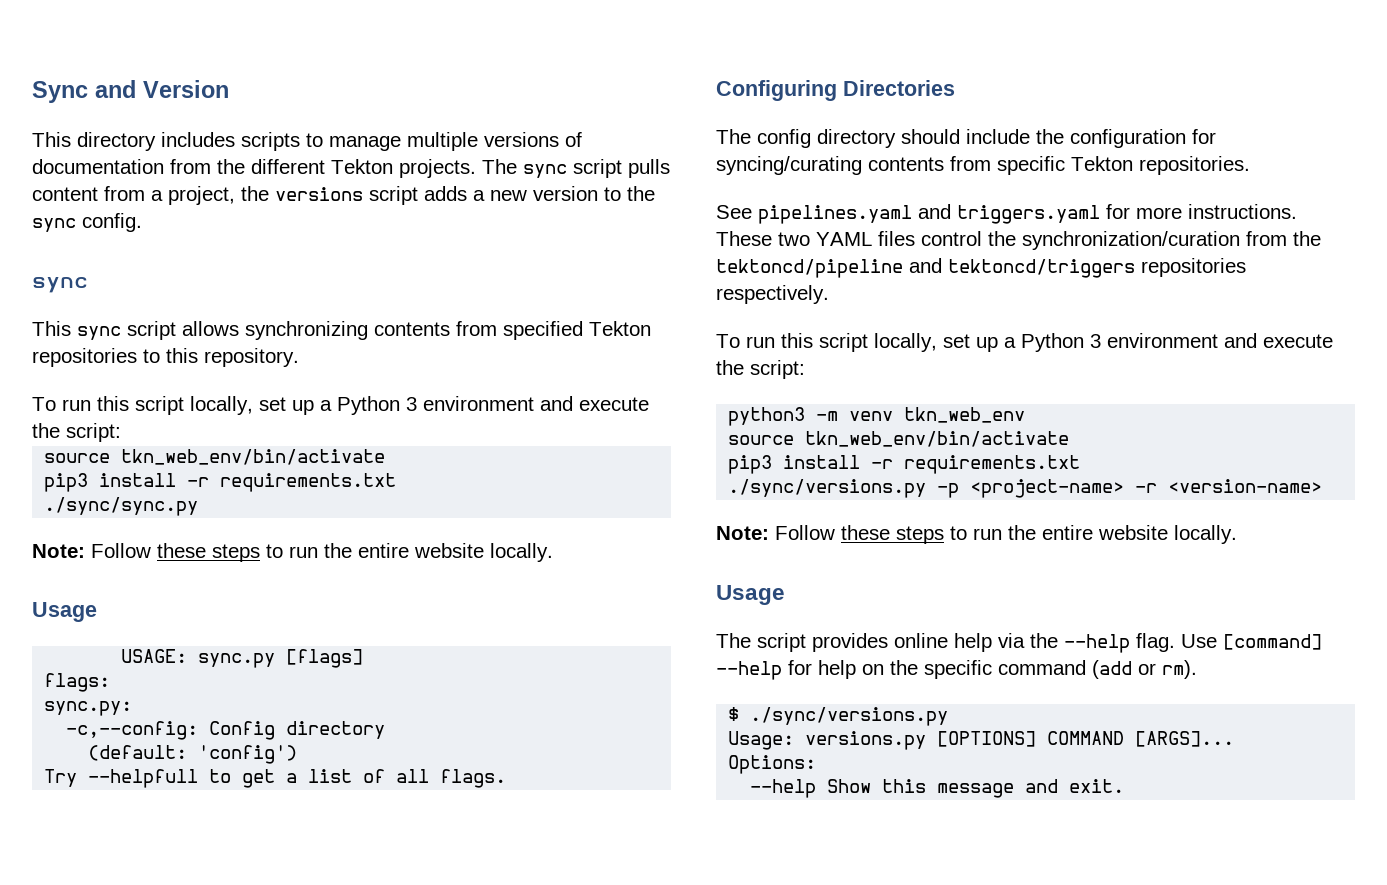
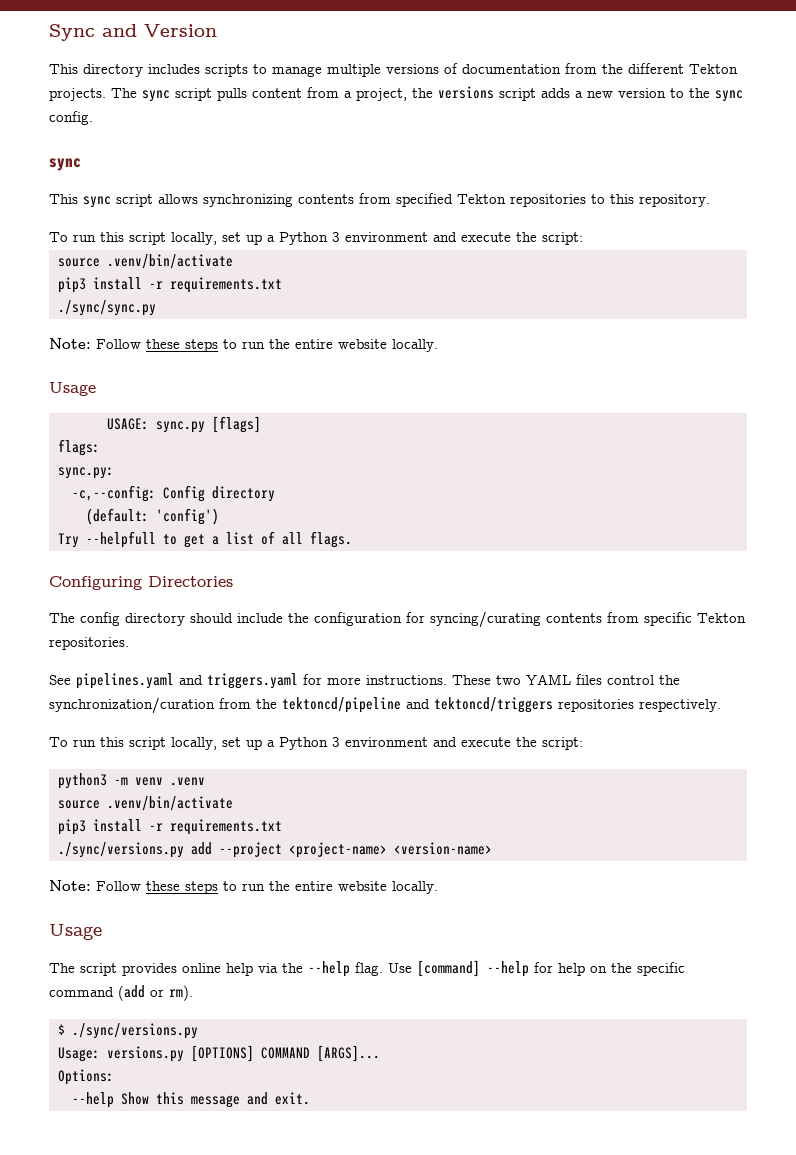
[121,449,386,465] tkn_web_env/bin/activate -> [107,254,233,269] .venv/bin/activate
[904,407,1026,423] [728,431,1070,447] tkn_web_env // source tkn_web_env/bin/activate -> [170,777,205,786] [58,796,233,811] .venv // source .venv/bin/activate
[937,479,1158,498] -p <project-name> -r -> [191,842,387,858] add --project <project-name>

